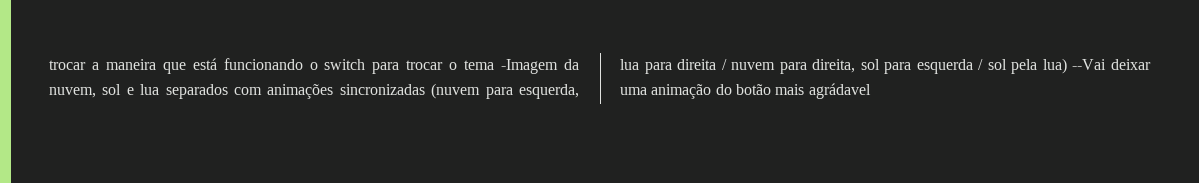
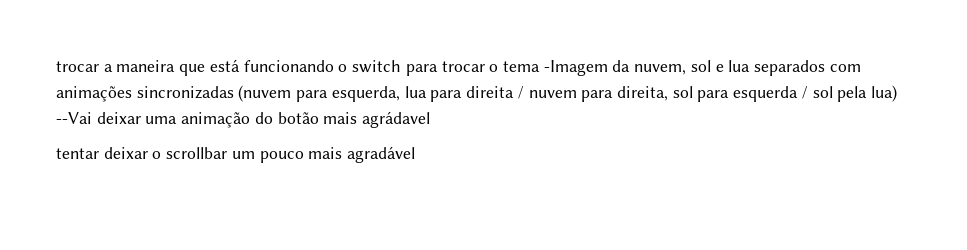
(871, 91) none -> [56,146,416,163] // tentar deixar o scrollbar um pouco mais agradável

